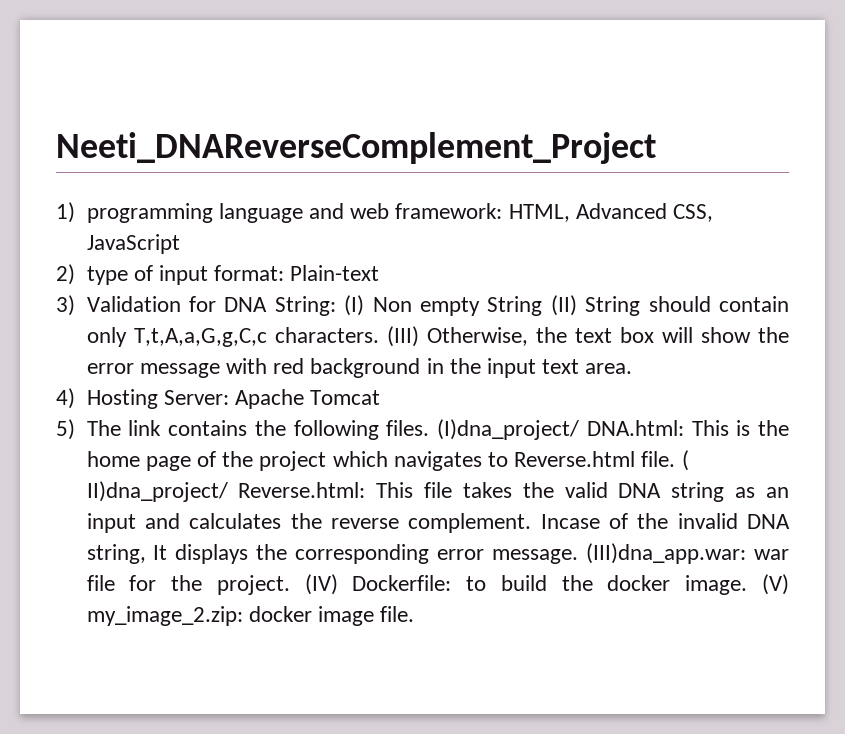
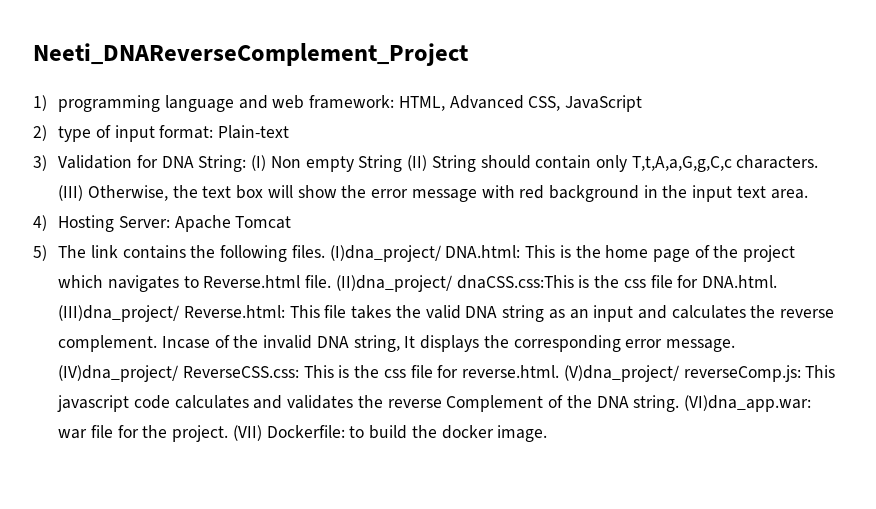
[681,450,689,471] [86,481,228,502] ( II)dna_project/ -> [335,275,777,292] [58,305,180,322] (II)dna_project/ dnaCSS.css:This is the css file for DNA.html. (III)dna_project/
[586,543,747,564] (III)dna_app.war: -> [58,365,836,382] [57,395,811,412] (IV)dna_project/ ReverseCSS.css: This is the css file for reverse.html. (V)dna_project/ reverseComp.js: This javascript code calculates and validates the reverse Complement of the DNA string. (VI)dna_app.war:
[304,574,338,595] (IV) -> [232,425,262,441] (VII)
[761,574,789,595] [86,606,415,626] (V) my_image_2.zip: docker image file. -> (548, 433) none

